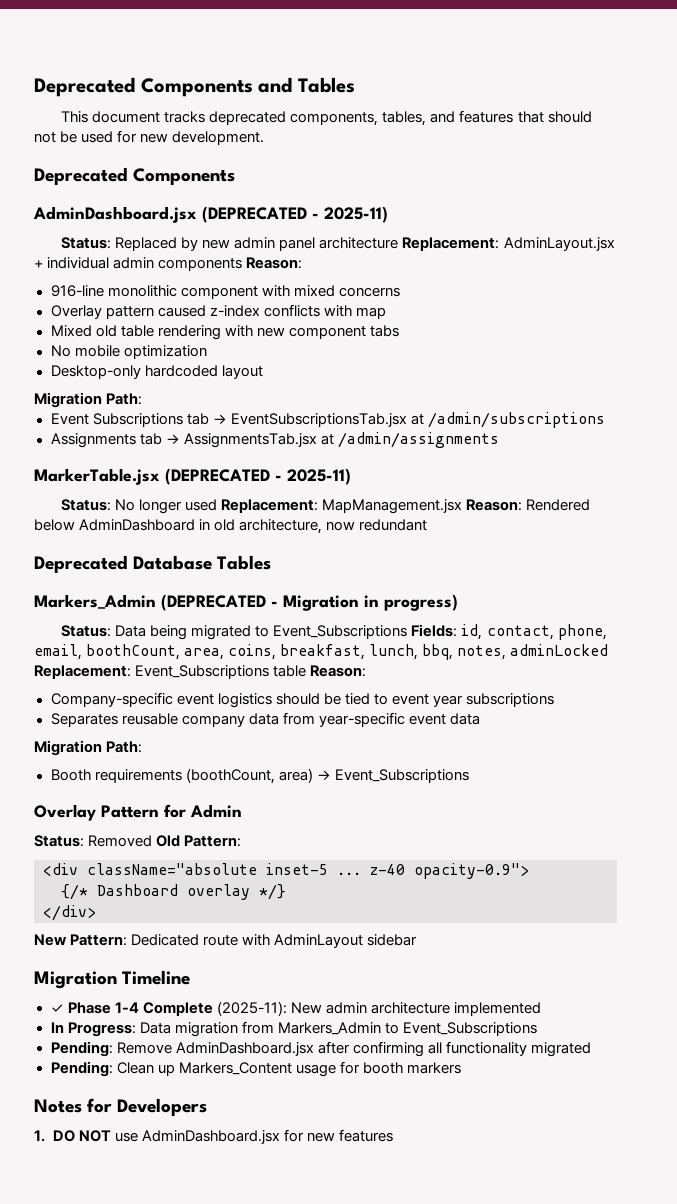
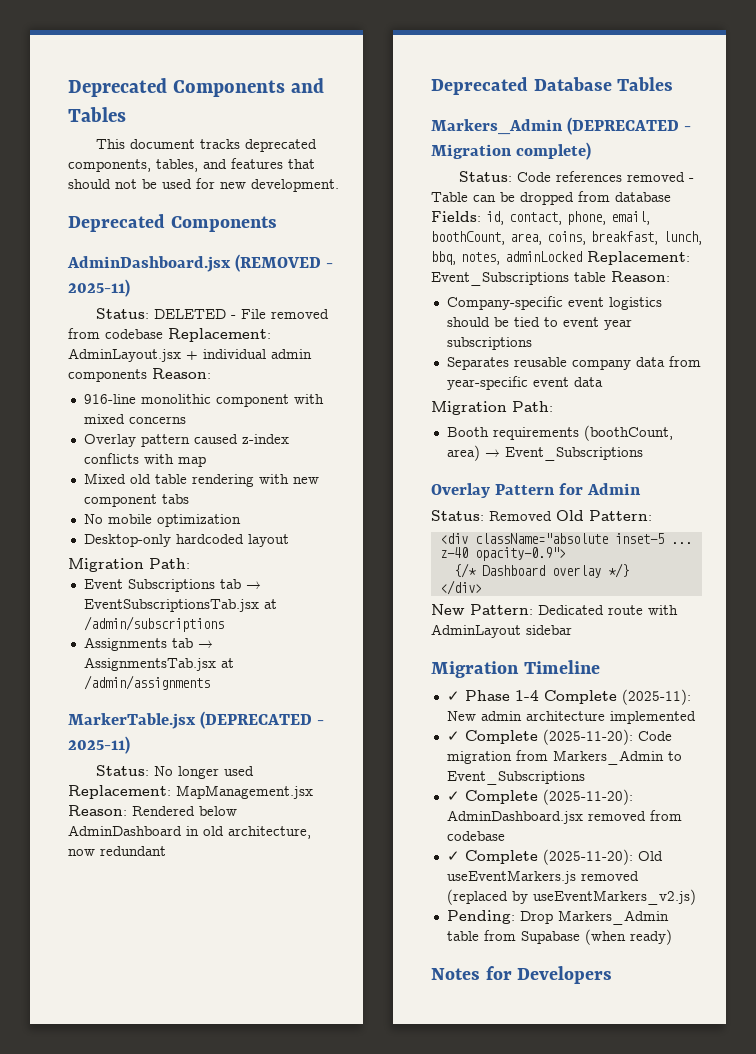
[202,206,388,223] [61,237,399,251] (DEPRECATED - 2025-11) // Status: Replaced by new admin panel architecture -> [235,254,334,272] [68,279,130,297] [95,308,329,319] [68,328,163,339] (REMOVED - 2025-11) // Status: DELETED - File removed from codebase
[364,594,458,611] [61,625,408,640] in progress) // Status: Data being migrated to Event_Subscriptions -> [516,142,592,160] [458,171,694,182] [431,191,671,205] complete) // Status: Code references removed - Table can be dropped from database
[50,1022,171,1037] In Progress: Data -> [446,729,672,745] ✓ Complete (2025-11-20): Code
[50,1041,591,1057] [50,1061,461,1077] [34,1098,208,1116] [34,1129,394,1144] Pending: Remove AdminDashboard.jsx after confirming all functionality migrated // Pending: Clean up Markers_Content usage for booth markers // Notes for Developers // 1. DO NOT use AdminDashboard.jsx for new features -> [446,789,633,805] [446,810,682,824] [446,831,505,841] [446,849,663,865] [446,870,639,884] [446,889,696,905] [446,910,669,925] [446,929,672,945] [431,966,613,984] ✓ Complete (2025-11-20): AdminDashboard.jsx removed from codebase // ✓ Complete (2025-11-20): Old useEventMarkers.js removed (replaced by useEventMarkers_v2.js) // Pending: Drop Markers_Admin table from Supabase (when ready) // Notes for Developers

